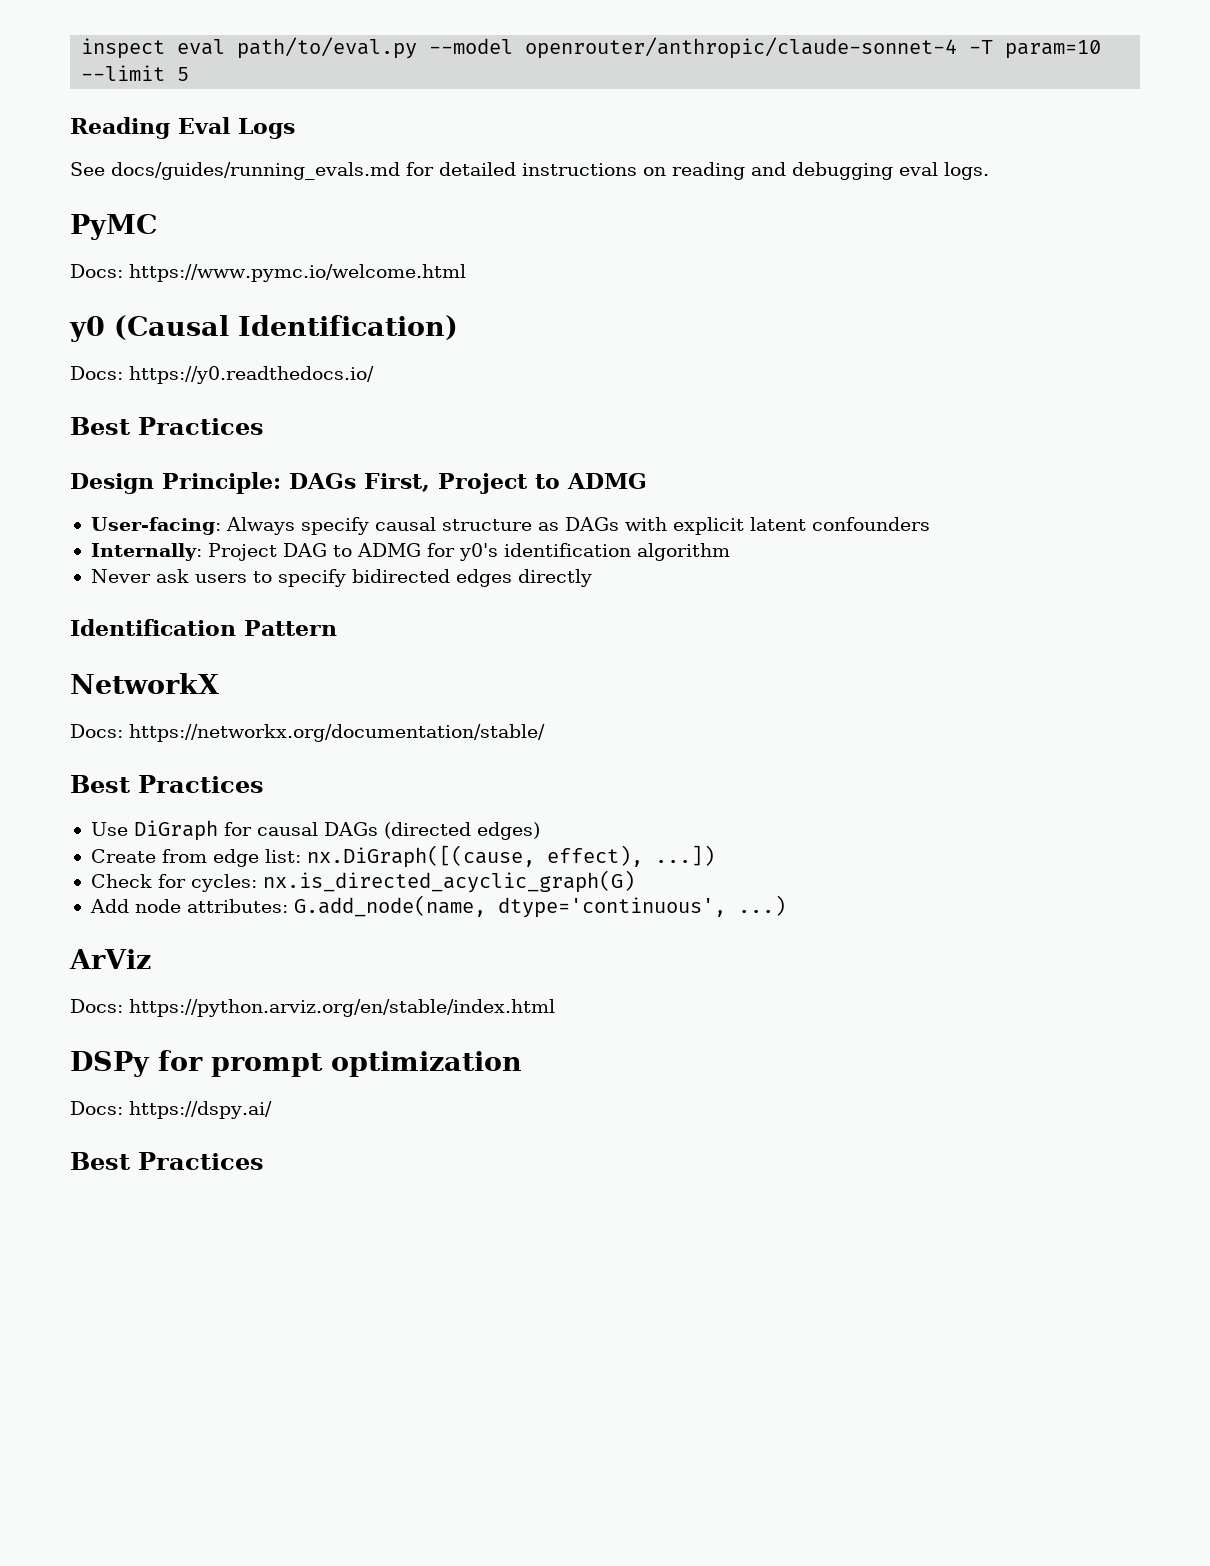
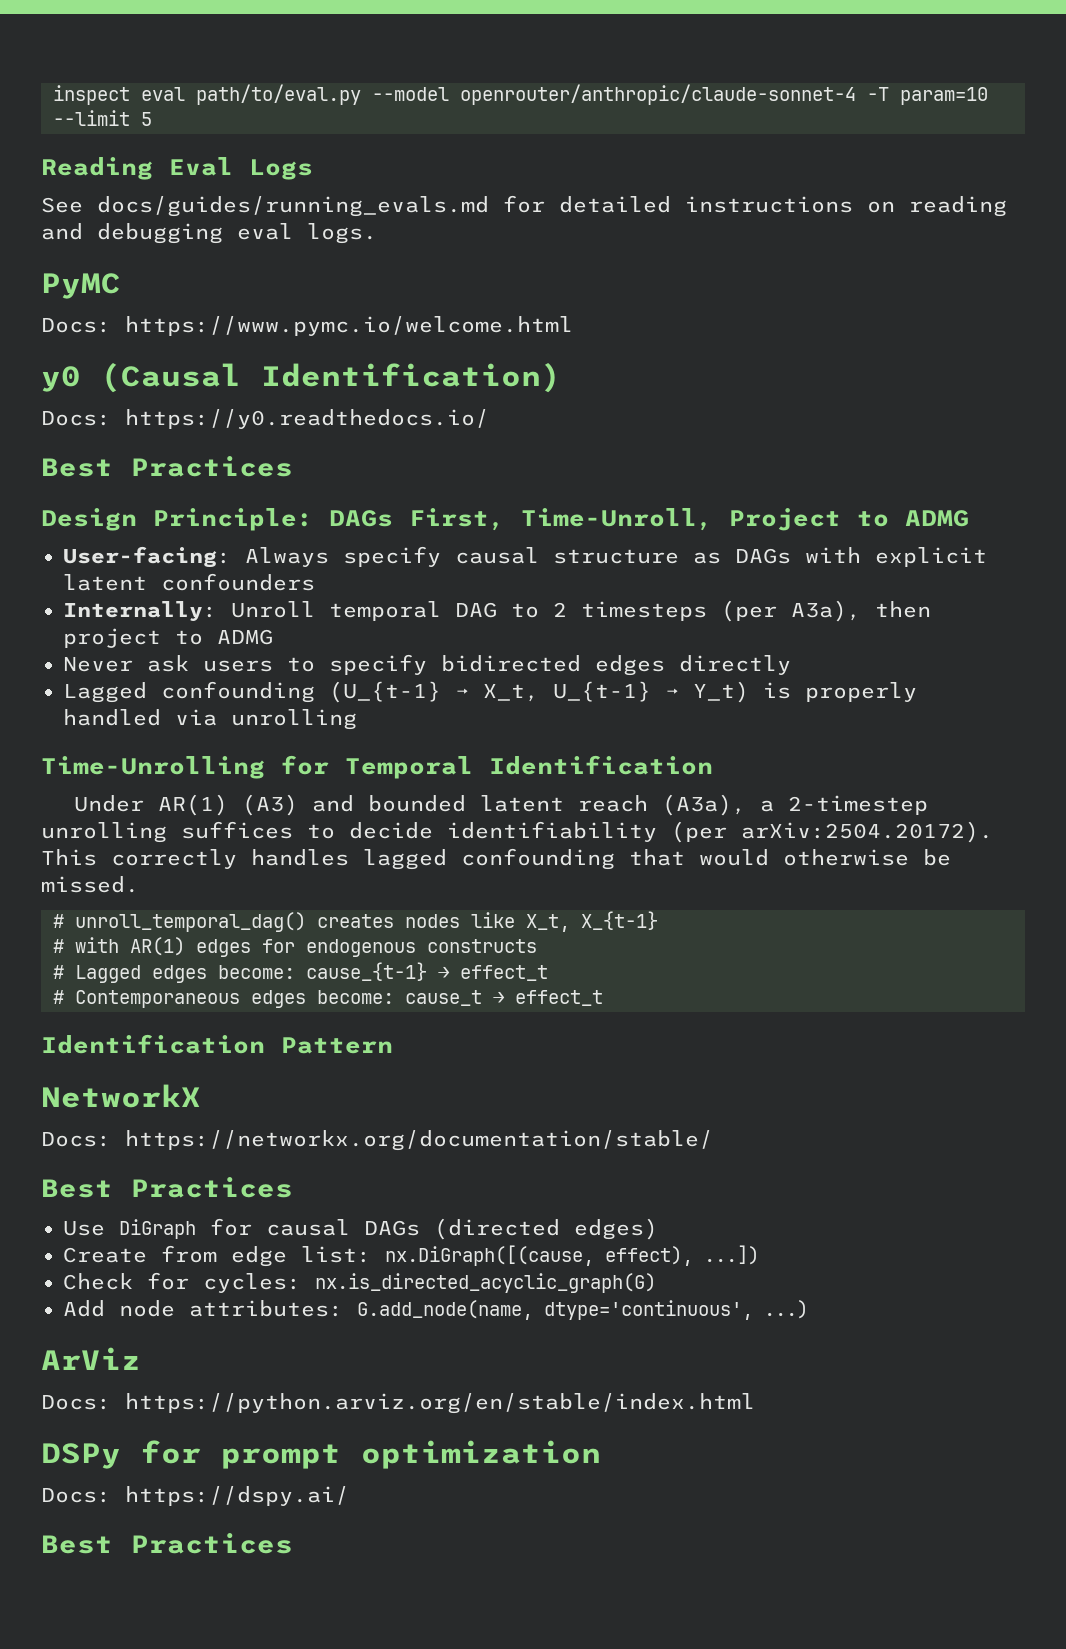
(430, 482) none -> [521,508,713,531] Time-Unroll,
[207,543,730,561] Project DAG to ADMG for y0's identification algorithm -> [231,600,931,622] [63,628,273,648] Unroll temporal DAG to 2 timesteps (per A3a), then project to ADMG
(592, 578) none -> [63,681,917,703] [63,709,357,730] [41,755,713,779] [73,794,928,816] [41,821,993,843] [41,848,951,870] [41,876,139,893] [53,911,658,932] [53,937,537,957] [53,962,548,983] [53,990,603,1008] // Lagged confounding (U_{t-1} → X_t, U_{t-1} → Y_t) is properly handled via unrolling // Time-Unrolling for Temporal Identification // Under AR(1) (A3) and bounded latent reach (A3a), a 2-timestep unrolling suffices to decide identifiability (per arXiv:2504.20172). This correctly handles lagged confounding that would otherwise be missed. // # unroll_temporal_dag() creates nodes like X_t, X_{t-1} // # with AR(1) edges for endogenous constructs // # Lagged edges become: cause_{t-1} → effect_t // # Contemporaneous edges become: cause_t → effect_t

